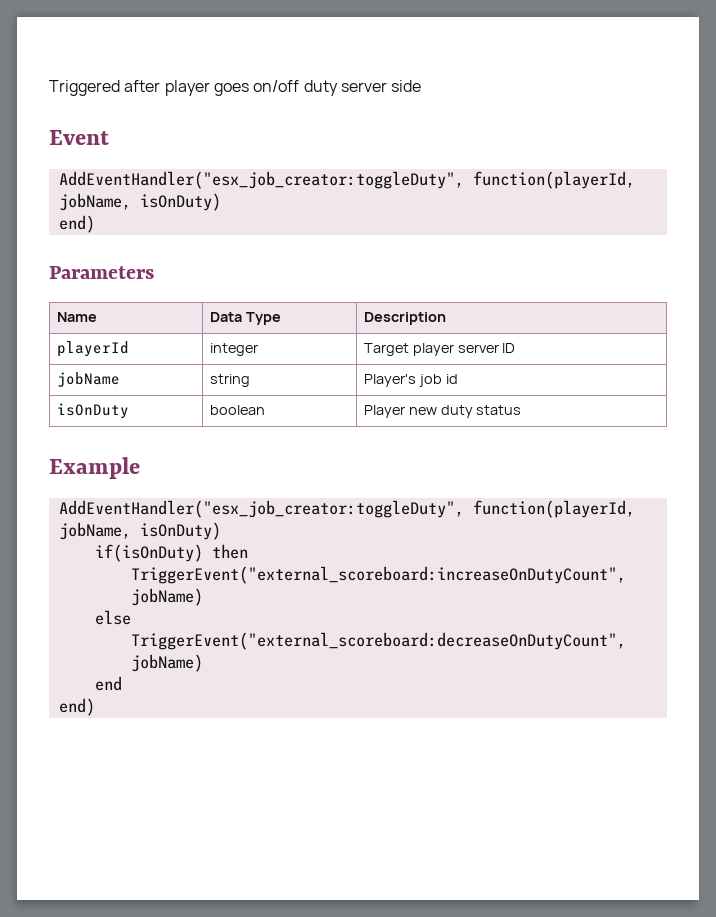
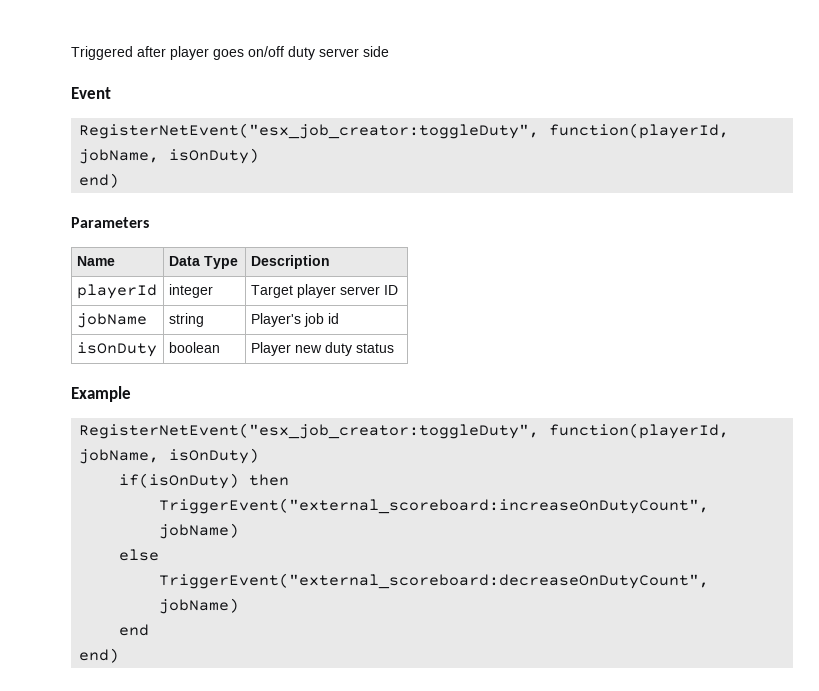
[58,171,464,189] AddEventHandler("esx_job_creator:toggleDuty", -> [79,123,540,139] RegisterNetEvent("esx_job_creator:toggleDuty",
[58,500,464,518] AddEventHandler("esx_job_creator:toggleDuty", -> [79,423,540,439] RegisterNetEvent("esx_job_creator:toggleDuty",

